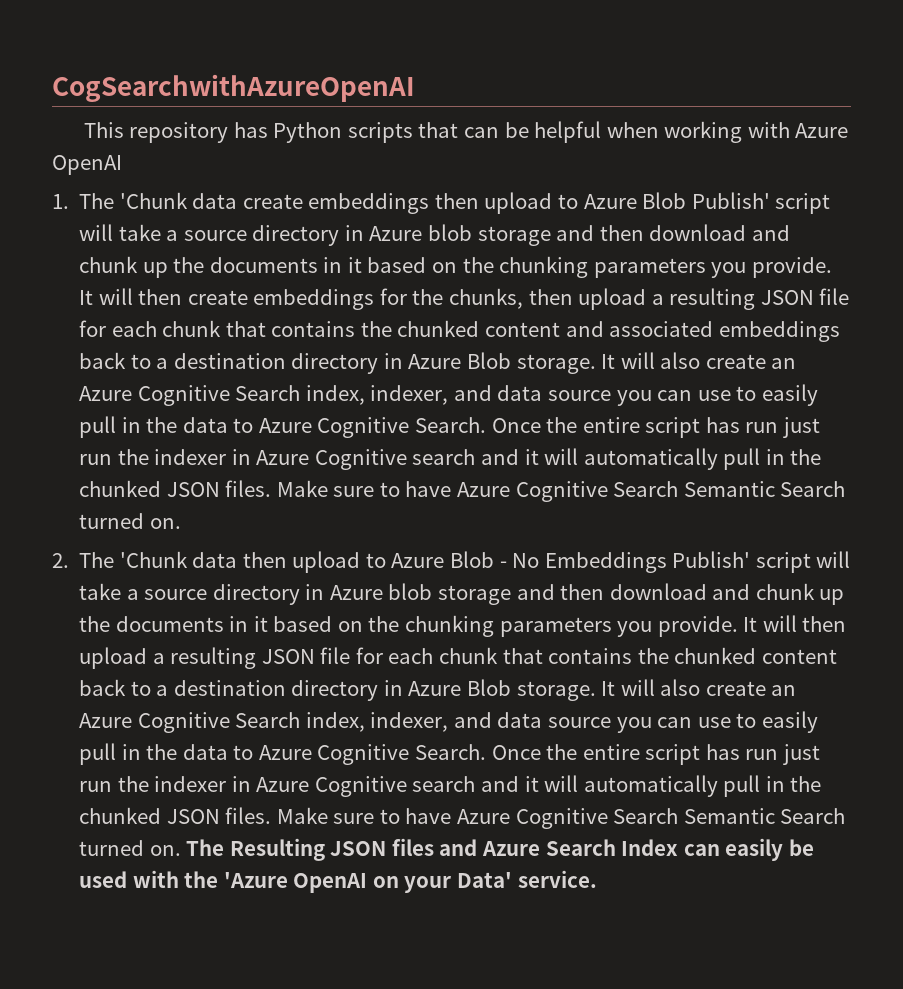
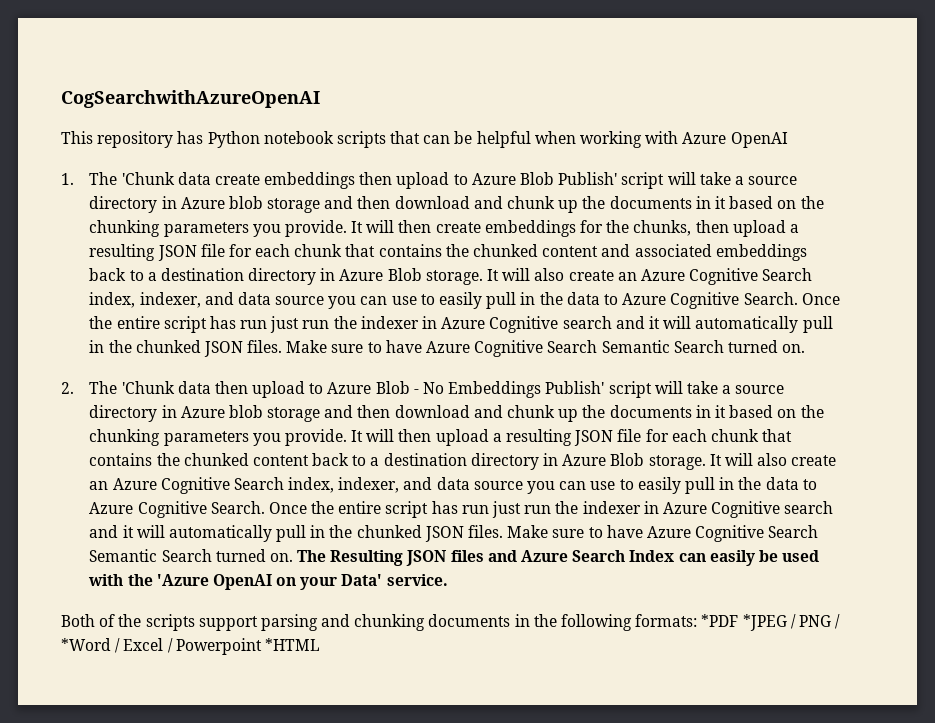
(343, 132) none -> [263,131,334,144] notebook
(597, 879) none -> [61,614,841,631] [61,638,320,655] // Both of the scripts support parsing and chunking documents in the following formats: *PDF *JPEG / PNG / *Word / Excel / Powerpoint *HTML

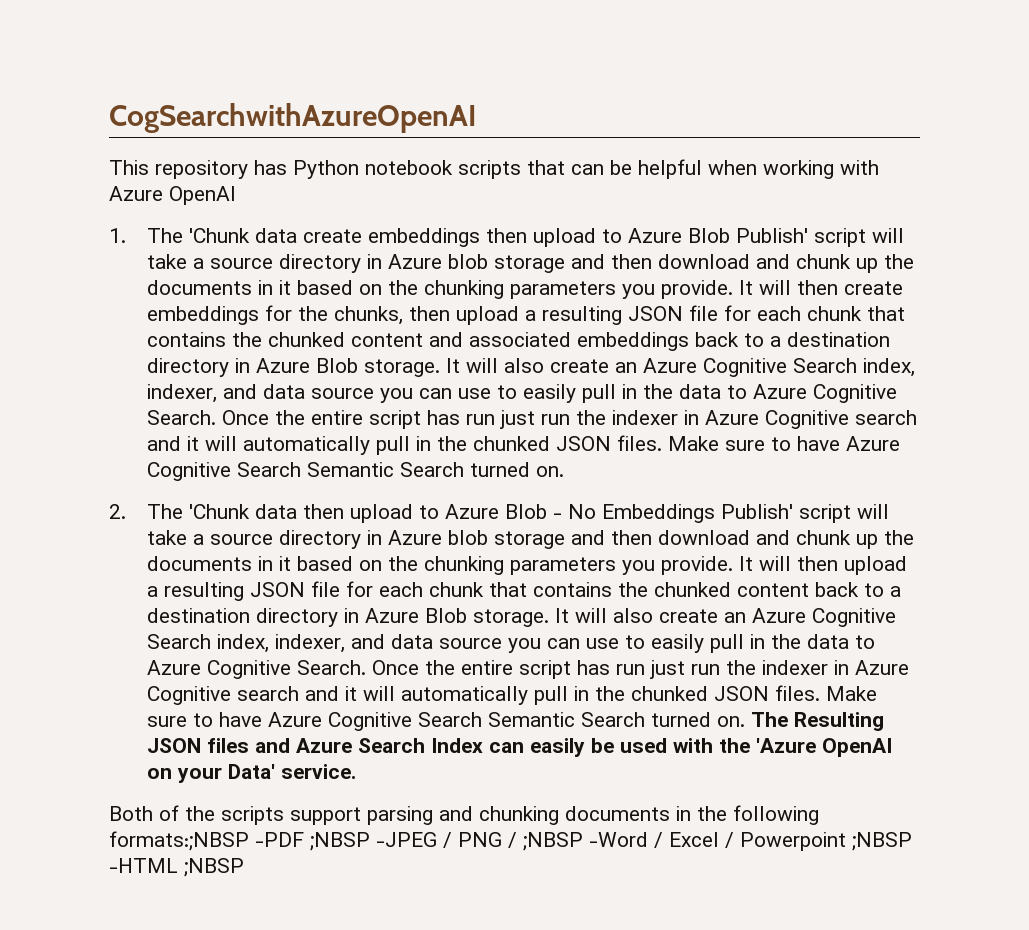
[635,614,787,631] formats: *PDF *JPEG -> [109,831,437,851] formats:;NBSP -PDF ;NBSP -JPEG
[61,638,111,651] *Word -> [523,832,648,851] ;NBSP -Word
[264,638,320,651] *HTML -> [852,832,912,851] [109,858,244,877] ;NBSP -HTML ;NBSP

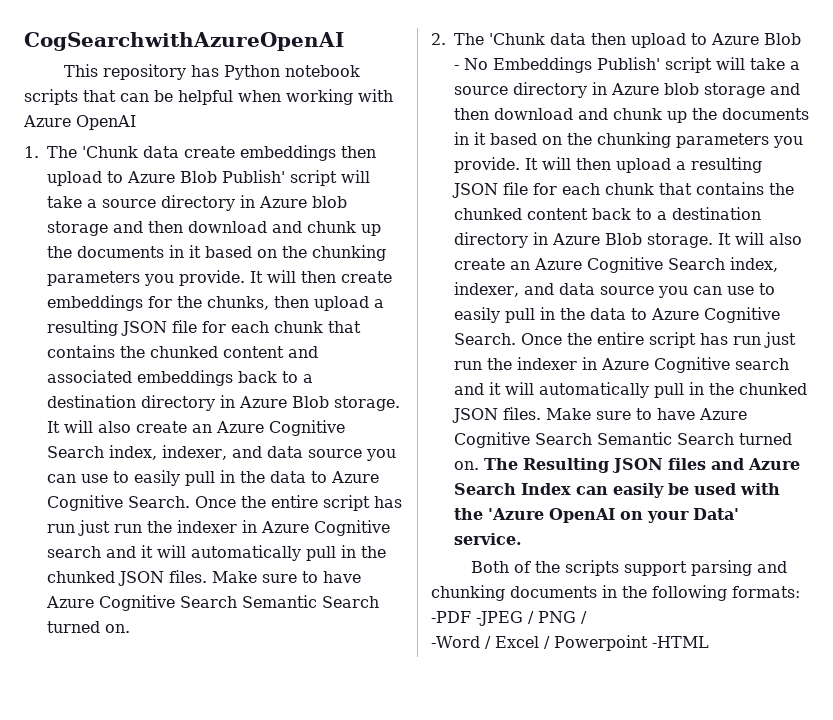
[109,831,370,851] formats:;NBSP -PDF ;NBSP -> [732,586,800,598] [431,611,471,623] formats: -PDF
[523,832,583,851] ;NBSP -> (587, 617) //
[852,832,912,851] [109,858,244,877] ;NBSP -HTML ;NBSP -> [651,636,709,648] -HTML

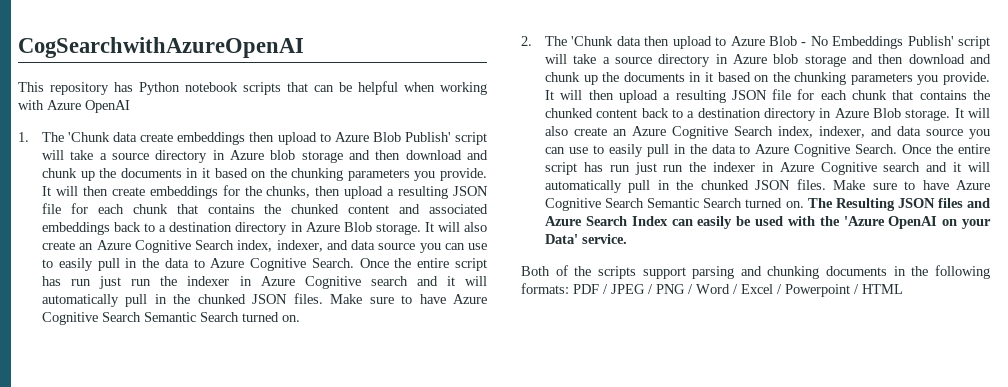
[431,611,523,626] -PDF -JPEG -> [573,284,645,294] PDF / JPEG
[431,636,480,648] // -Word -> [696,284,730,294] Word
[651,636,709,648] -HTML -> [854,284,903,294] / HTML

